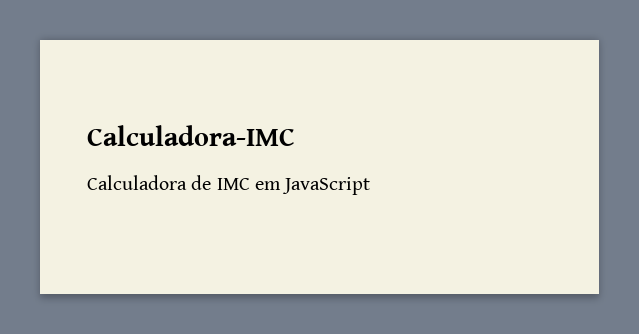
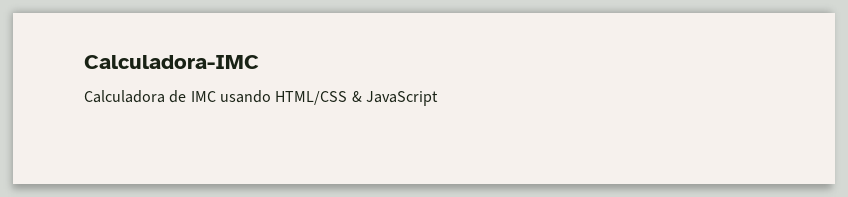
[254,181,281,190] em -> [219,90,362,105] usando HTML/CSS &

